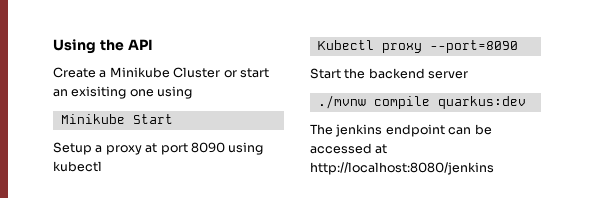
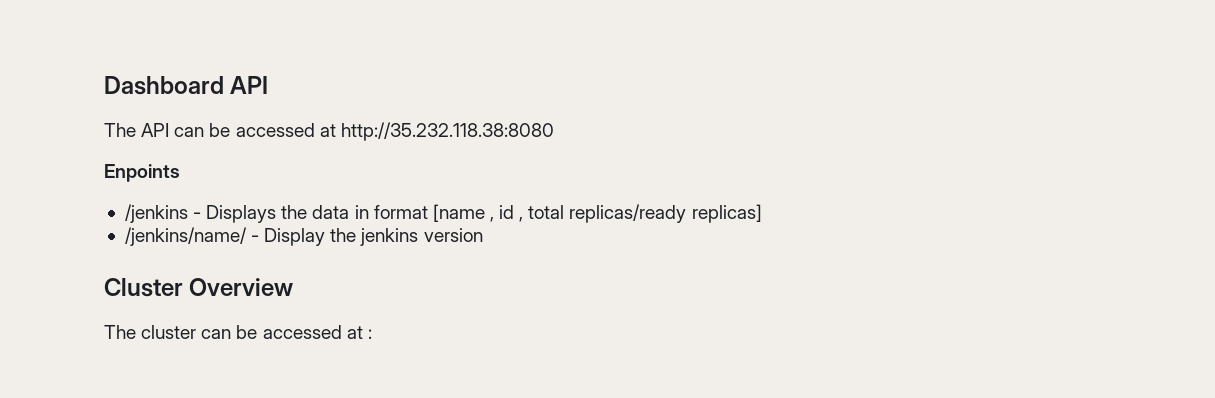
[53,39,153,54] [53,67,269,78] [53,86,193,99] [60,114,173,124] [53,142,264,155] [53,161,102,172] [317,40,518,53] [310,68,469,79] [317,95,526,109] [310,124,492,137] [310,143,388,154] [310,162,494,175] Using the API // Create a Minikube Cluster or start an exisiting one using // Minikube Start // Setup a proxy at port 8090 using kubectl // Kubectl proxy --port=8090 // Start the backend server // ./mvnw compile quarkus:dev // The jenkins endpoint can be accessed at http://localhost:8080/jenkins -> [104,76,269,95] [104,122,554,141] [104,164,180,182] [124,204,762,223] [124,227,483,246] [104,278,294,297] [104,325,372,339] Dashboard API // The API can be accessed at http://35.232.118.38:8080 // Enpoints // /jenkins - Displays the data in format [name , id , total replicas/ready replicas] // /jenkins/name/ - Display the jenkins version // Cluster Overview // The cluster can be accessed at :

